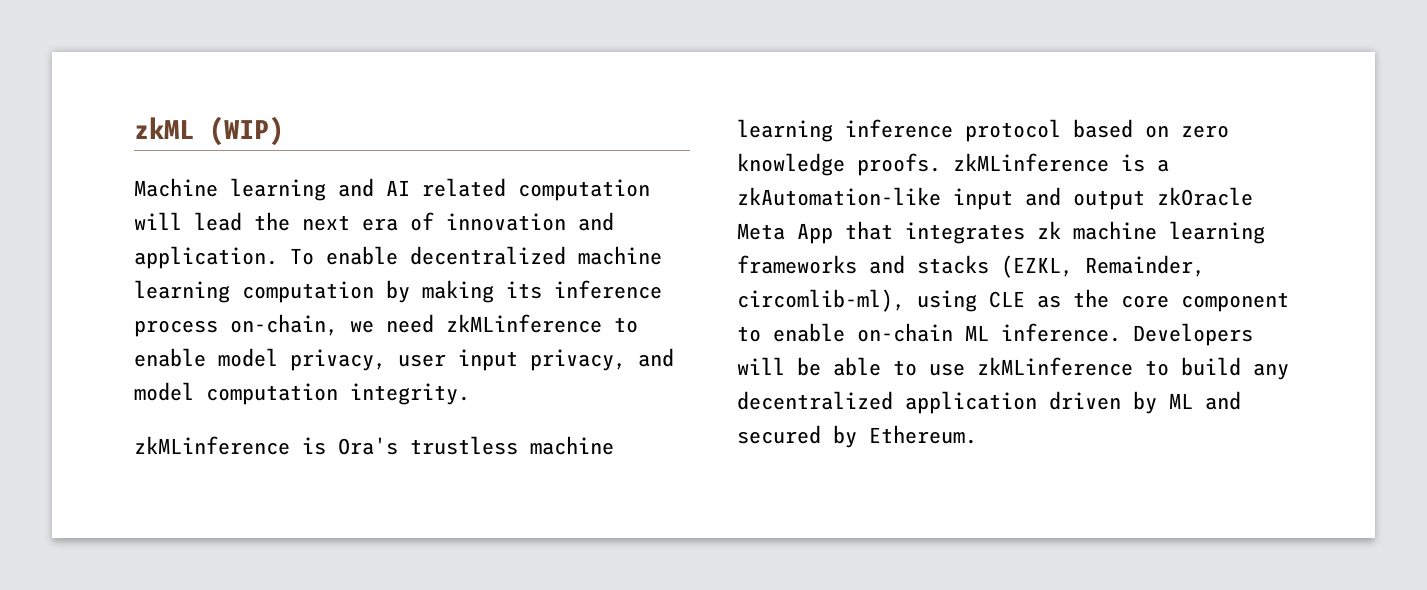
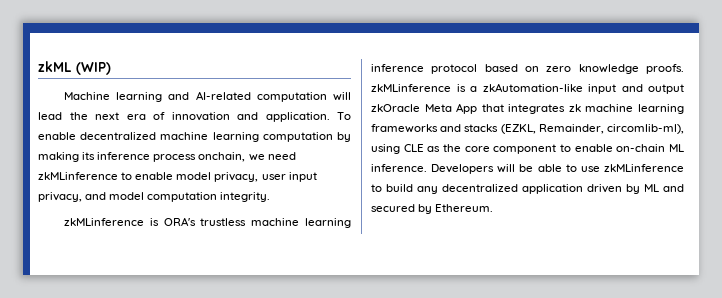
[386,178,506,197] AI related -> [195,91,251,100] AI-related
[230,314,338,336] on-chain, -> [198,152,246,162] onchain,
[338,437,398,455] Ora's -> [163,217,196,226] ORA's

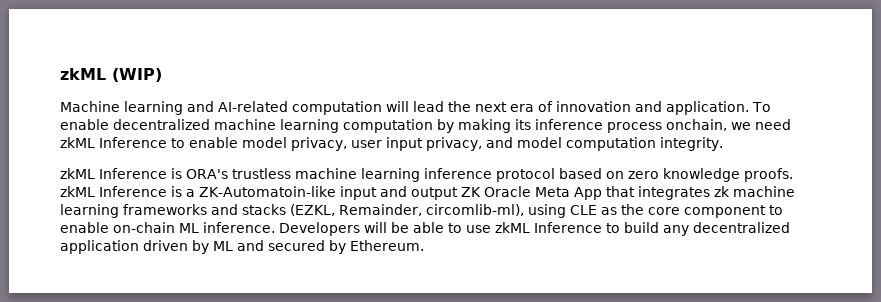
[38,172,118,180] zkMLinference -> [60,137,167,148] zkML Inference
[63,218,144,226] zkMLinference -> [60,168,167,179] zkML Inference
[371,84,451,92] zkMLinference -> [60,186,167,197] zkML Inference
[482,83,583,92] zkAutomation-like -> [199,186,336,197] ZK-Automatoin-like
[371,104,420,112] zkOracle -> [460,186,531,197] ZK Oracle
[604,164,684,172] zkMLinference -> [495,222,602,233] zkML Inference

